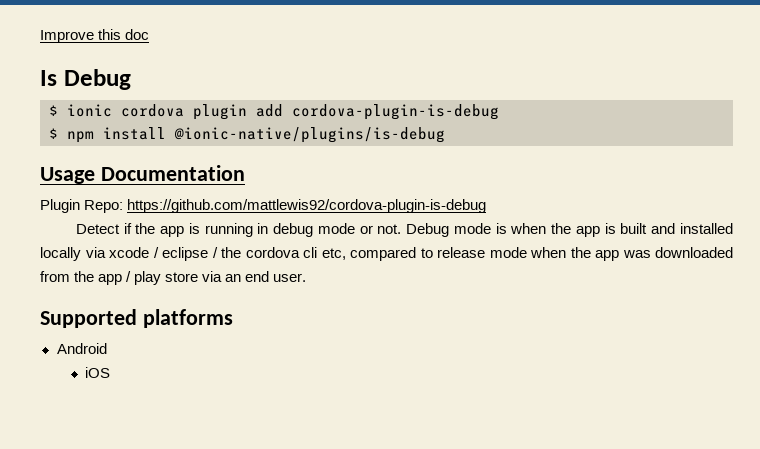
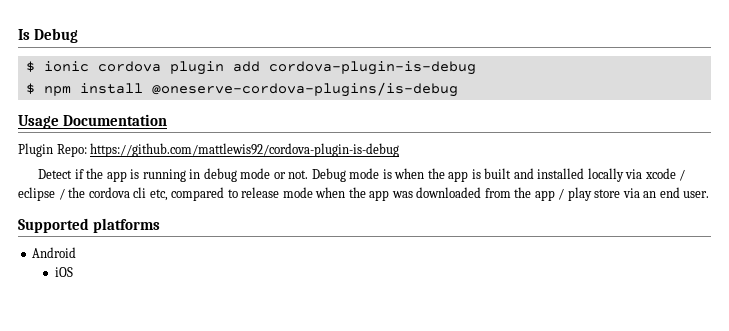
[40,29,150,43] Improve this doc // -> (18, 34) none
[174,127,445,143] @ionic-native/plugins/is-debug -> [151,82,458,97] @oneserve-cordova-plugins/is-debug

